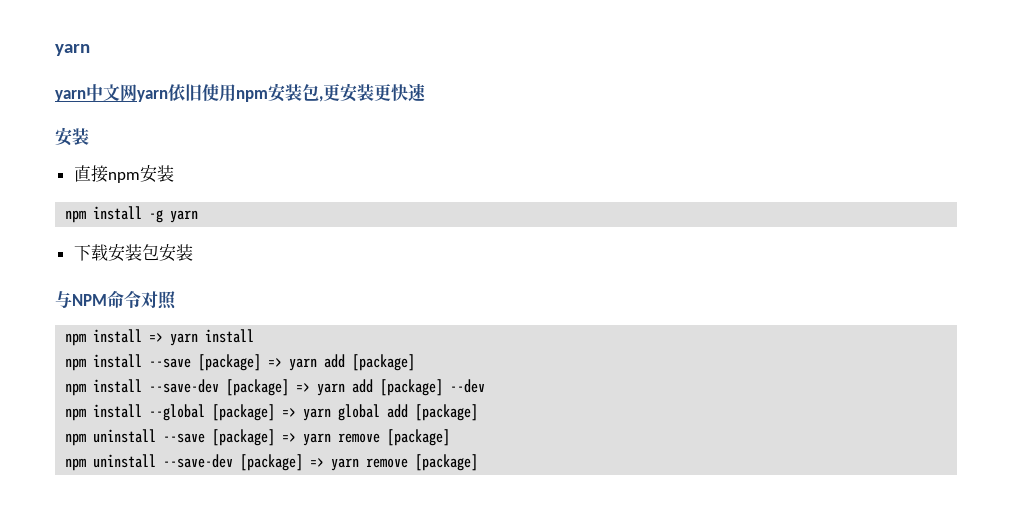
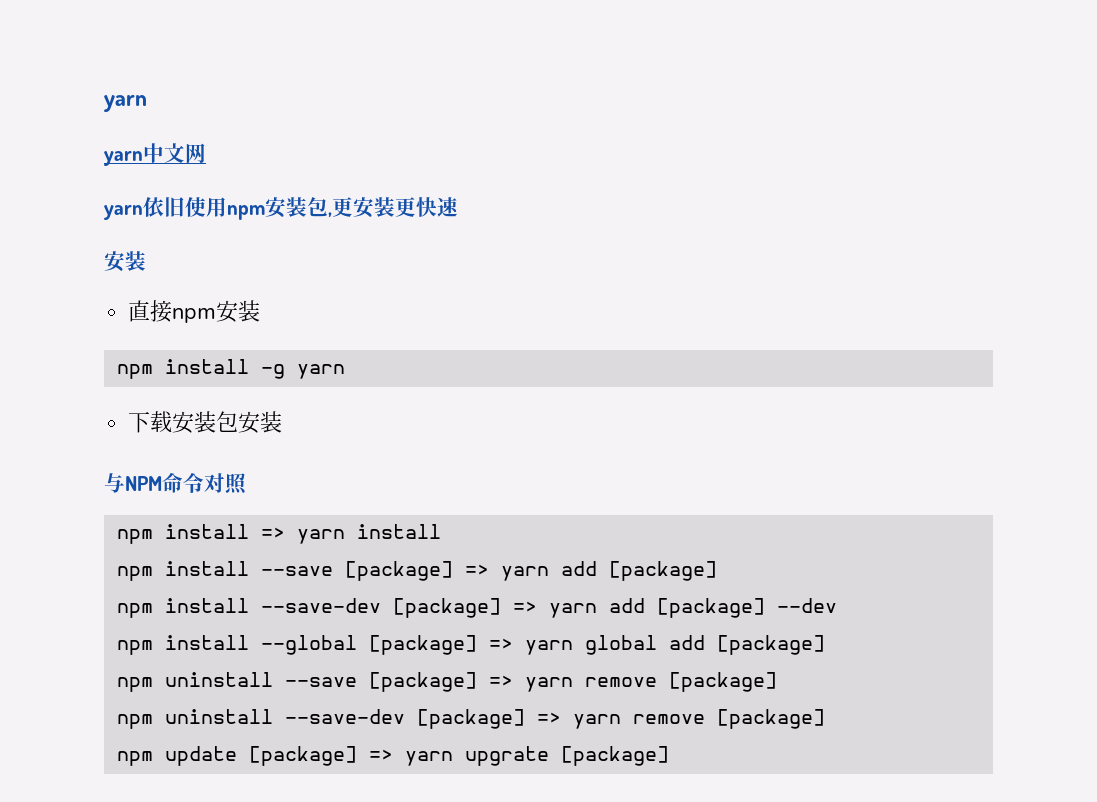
(137, 92) none -> (206, 153) //
(479, 462) none -> [117,746,670,766] // npm update [package] => yarn upgrate [package]

